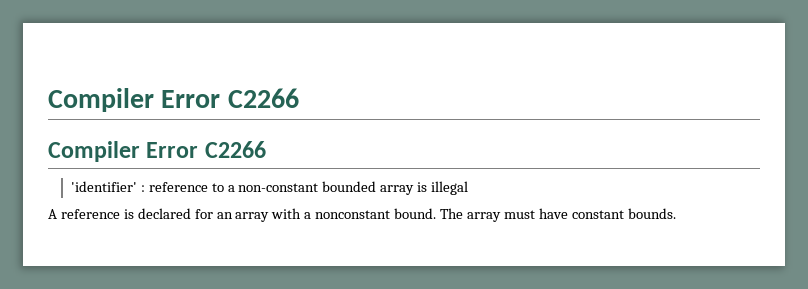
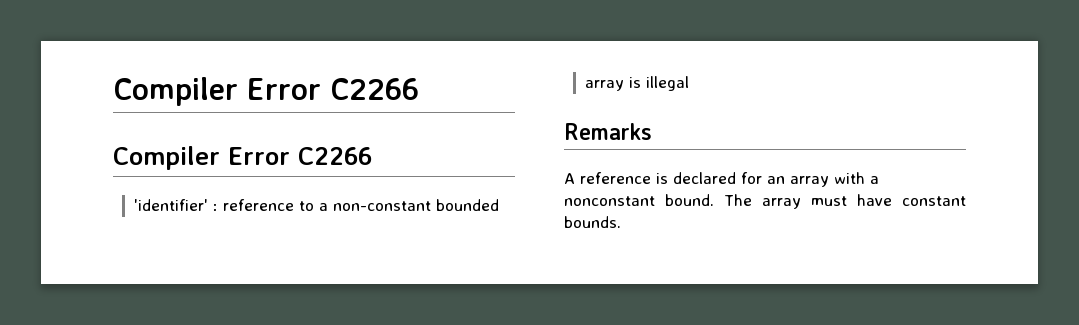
(469, 188) none -> [564,123,652,140] // Remarks

